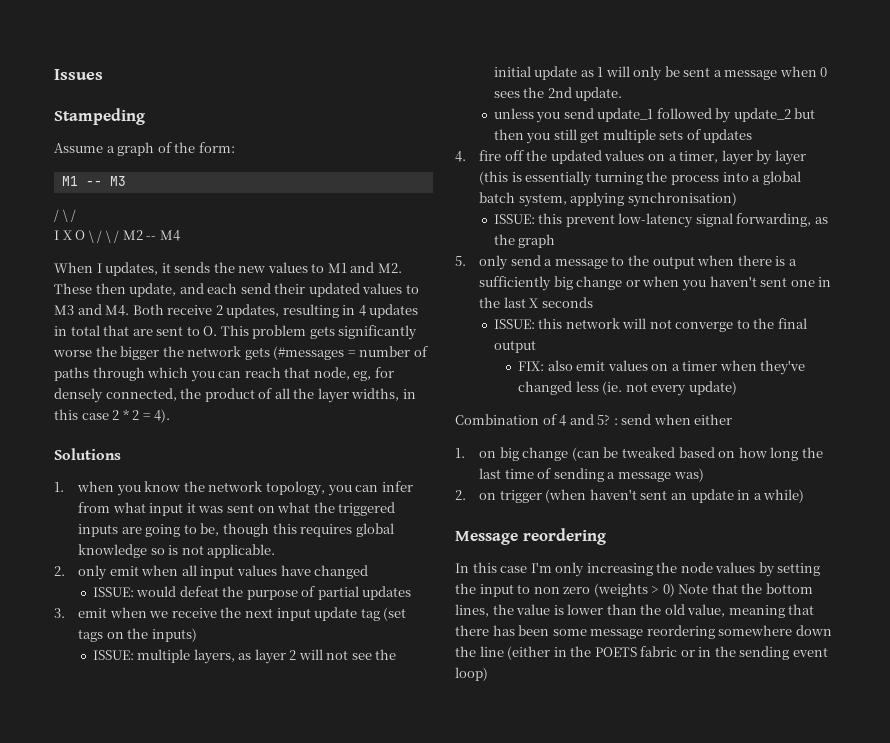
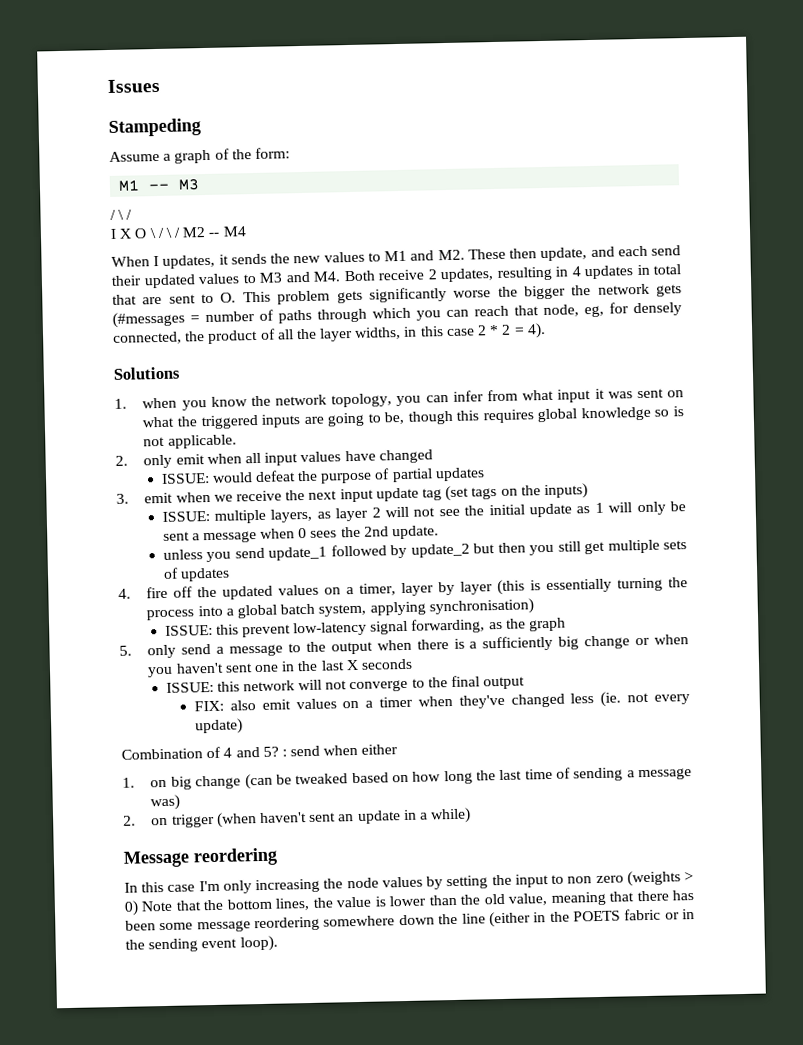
[455,667,488,681] loop) -> [239,935,278,952] loop).

